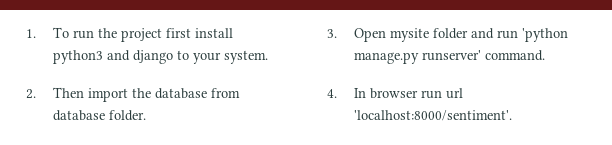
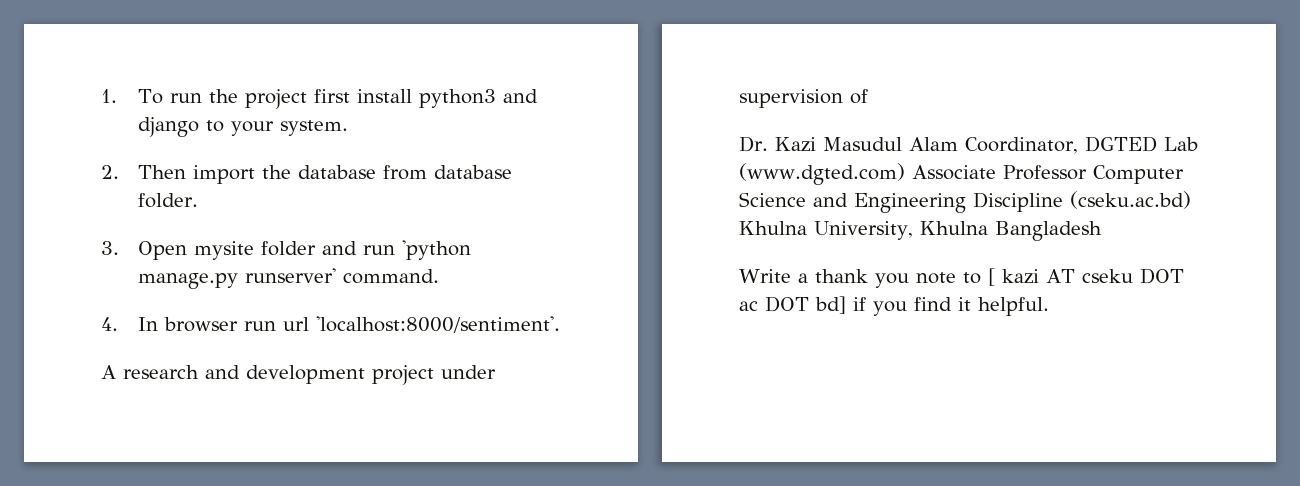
(513, 115) none -> [101,365,496,385] [739,89,868,108] [739,136,1198,154] [739,163,1184,185] [739,191,1191,213] [739,221,1102,241] [739,268,1184,288] [739,296,1049,316] // A research and development project under supervision of // Dr. Kazi Masudul Alam Coordinator, DGTED Lab (www.dgted.com) Associate Professor Computer Science and Engineering Discipline (cseku.ac.bd) Khulna University, Khulna Bangladesh // Write a thank you note to [ kazi AT cseku DOT ac DOT bd] if you find it helpful.

